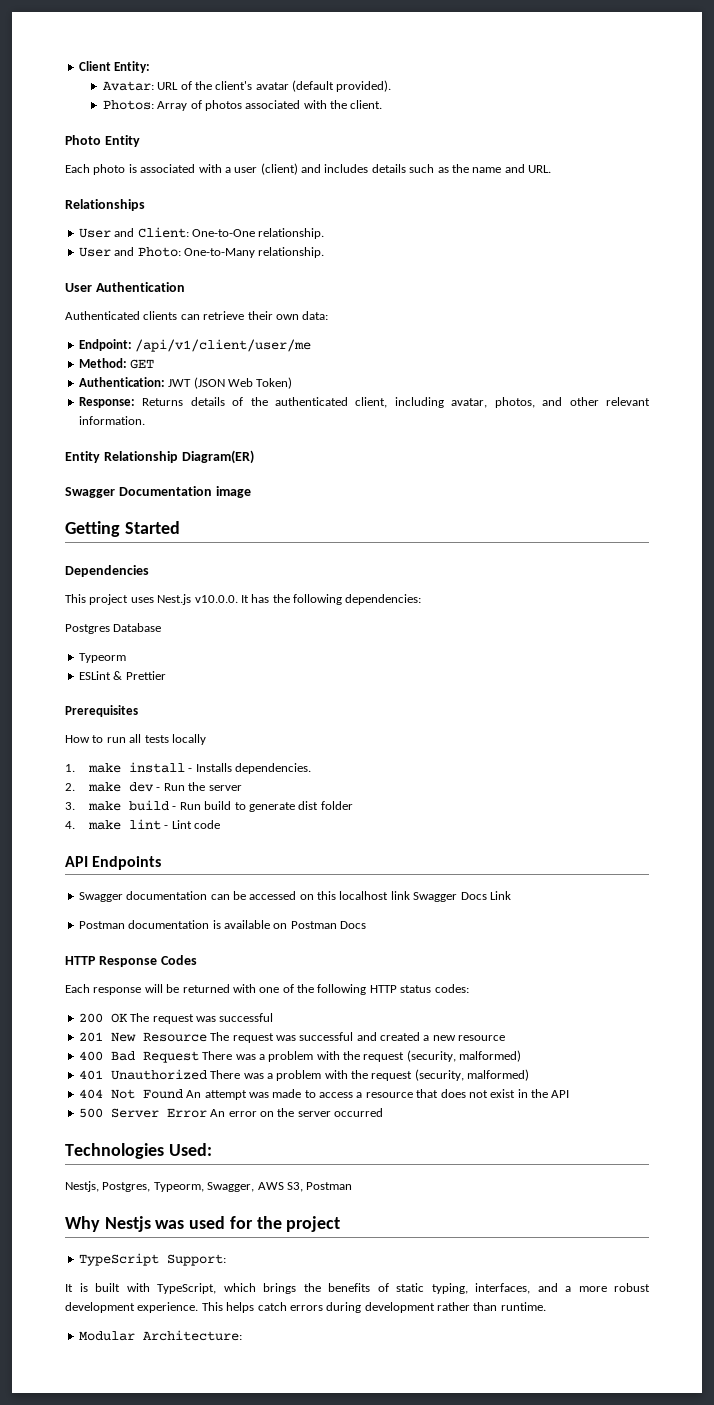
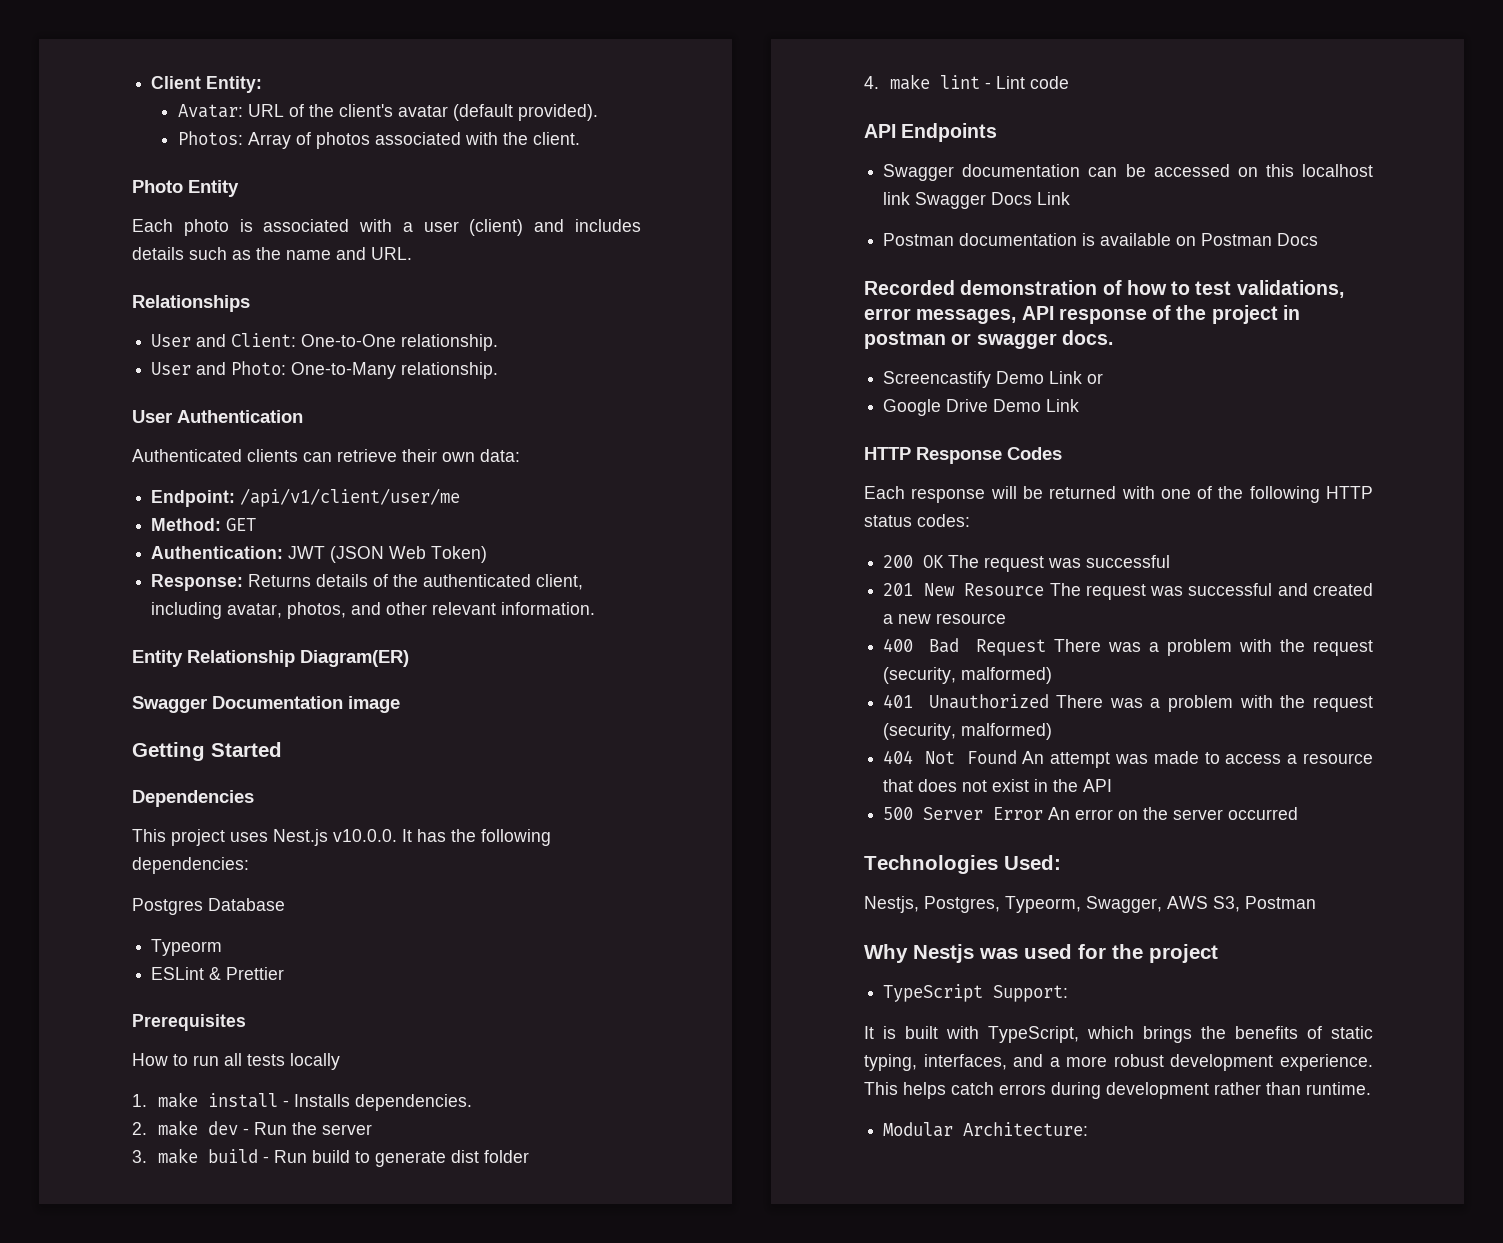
(366, 925) none -> [864,280,1344,298] [864,305,1300,324] [864,330,1113,349] [883,371,1104,388] [883,399,1080,416] // Recorded demonstration of how to test validations, error messages, API response of the project in postman or swagger docs. // Screencastify Demo Link or // Google Drive Demo Link

